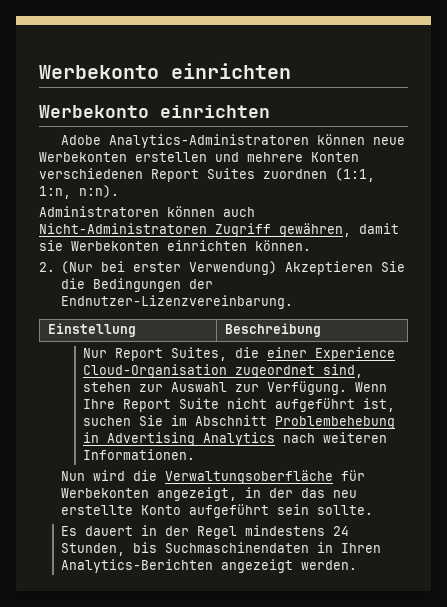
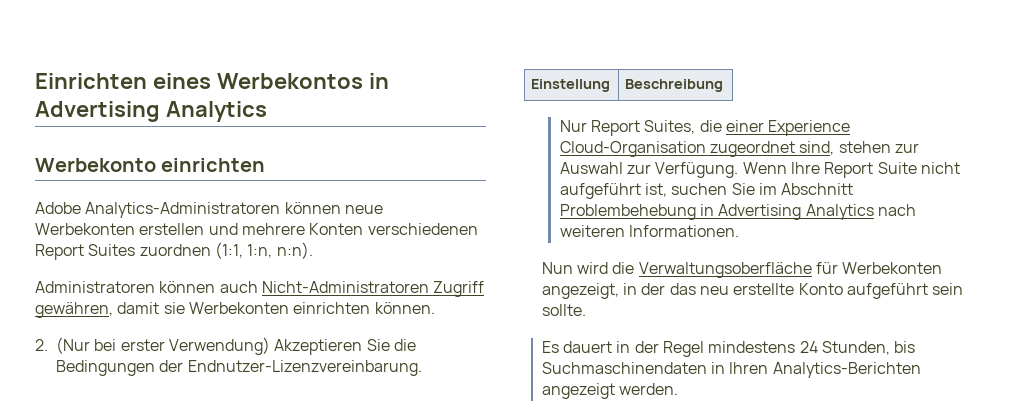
[39,63,291,79] Werbekonto einrichten -> [35,73,389,89] [35,101,267,122] Einrichten eines Werbekontos in Advertising Analytics

